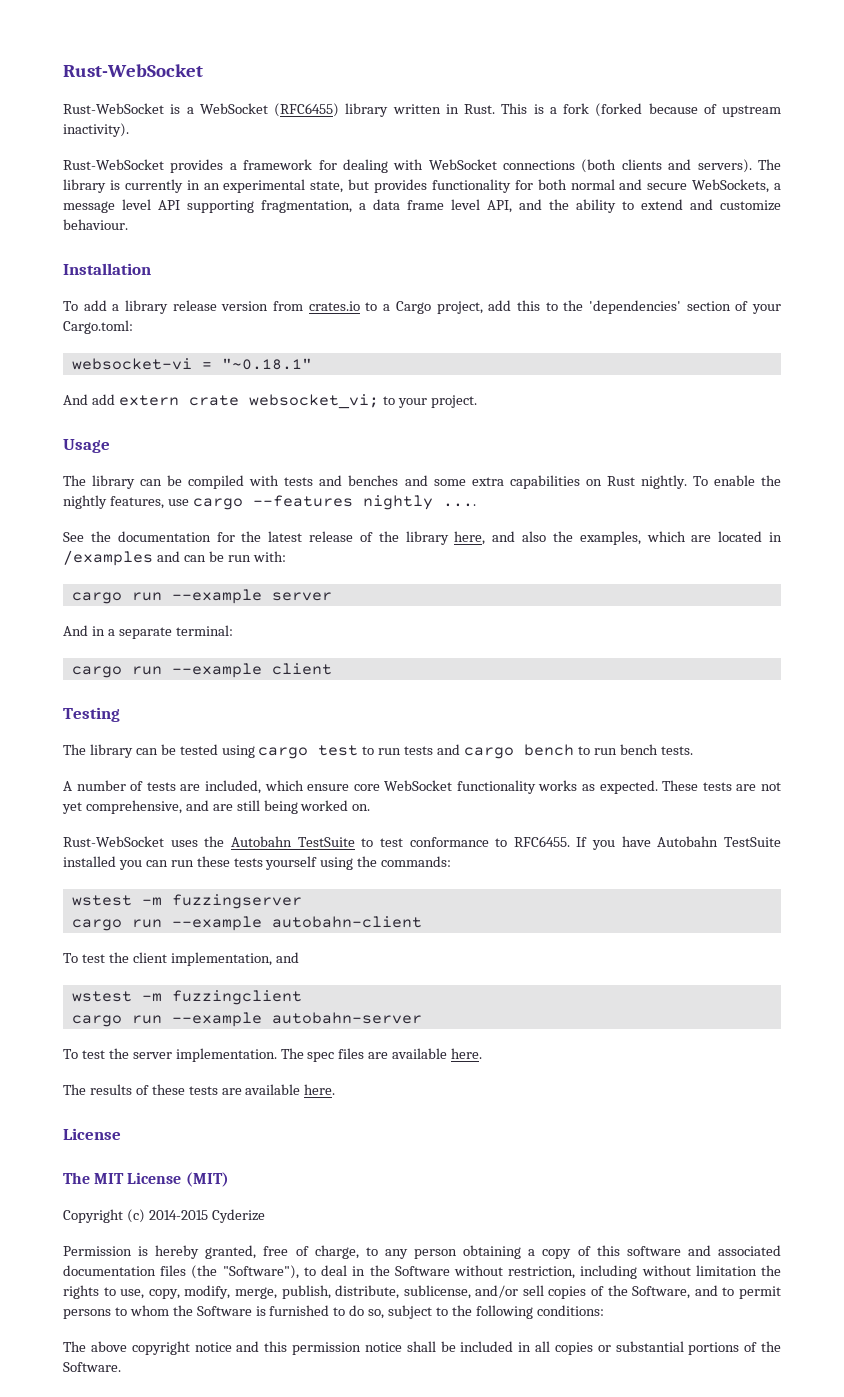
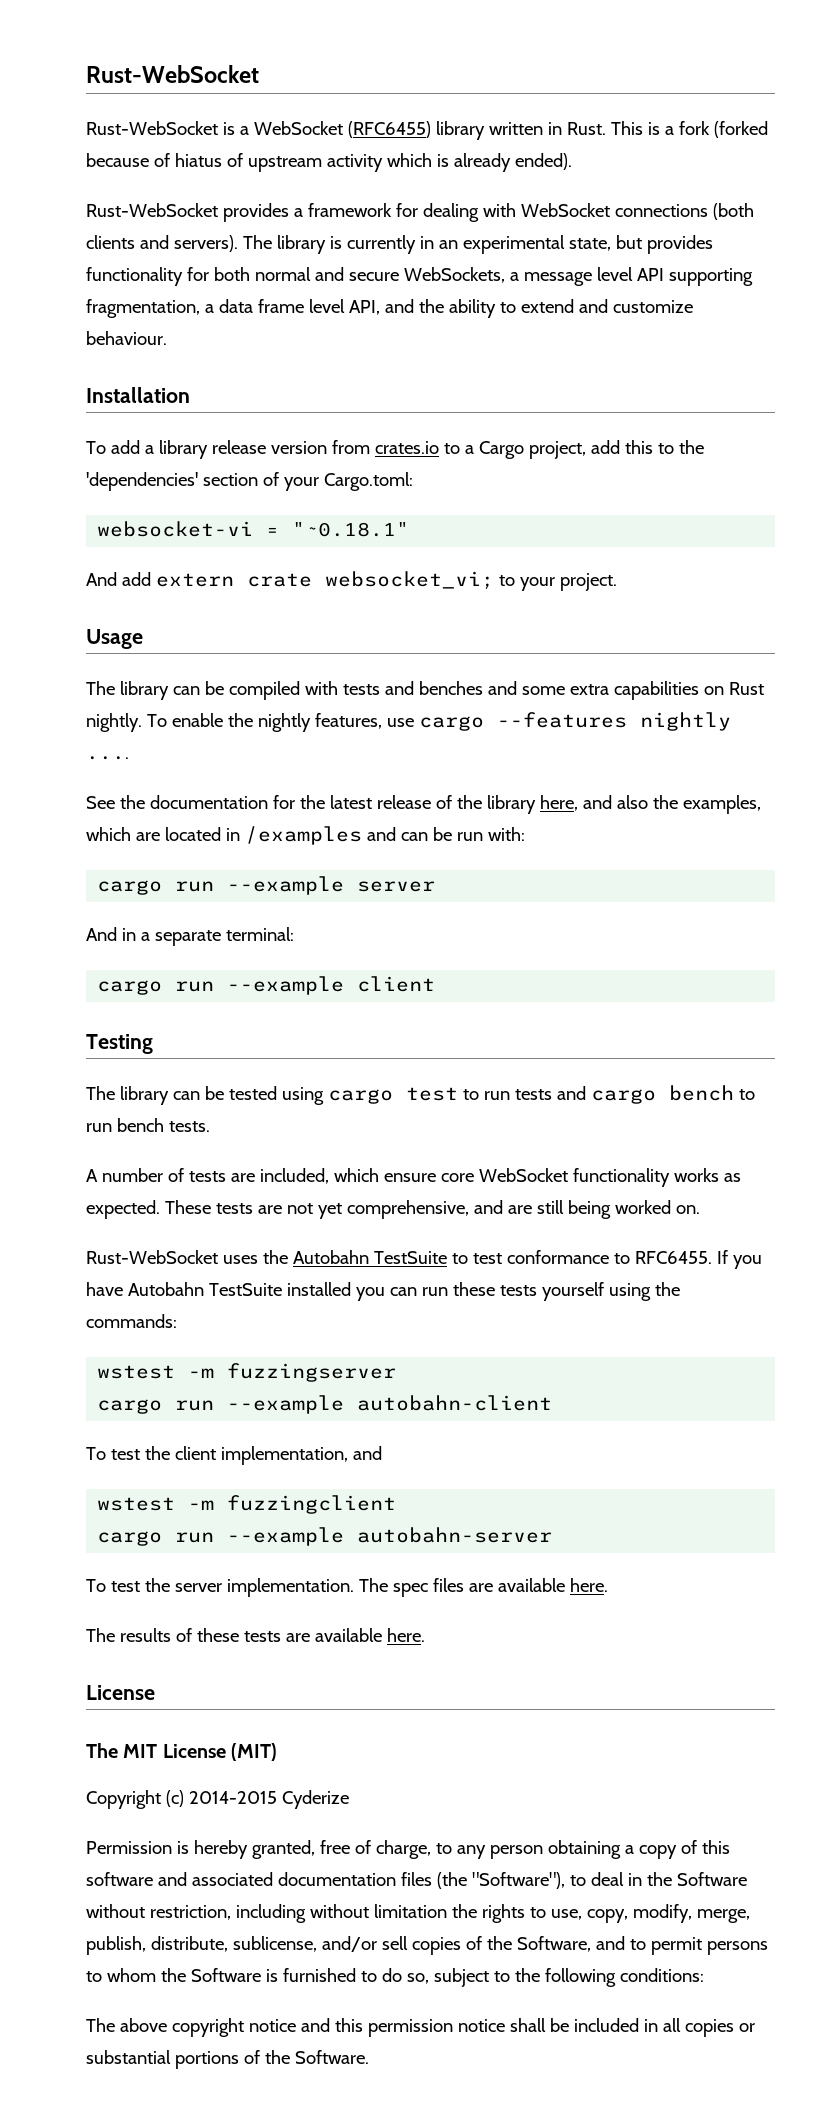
[722,105,781,117] [63,123,129,137] upstream inactivity). -> [174,153,572,172] hiatus of upstream activity which is already ended).

